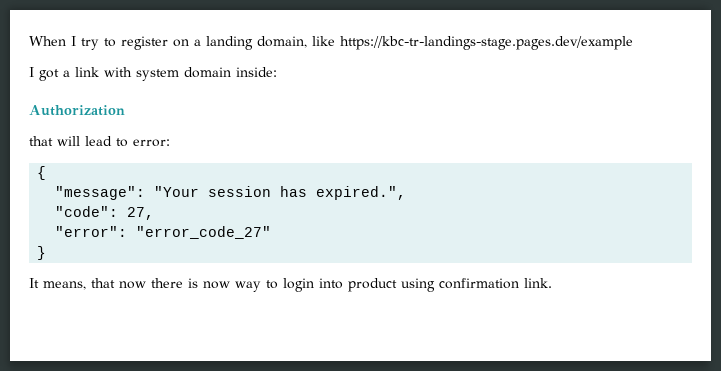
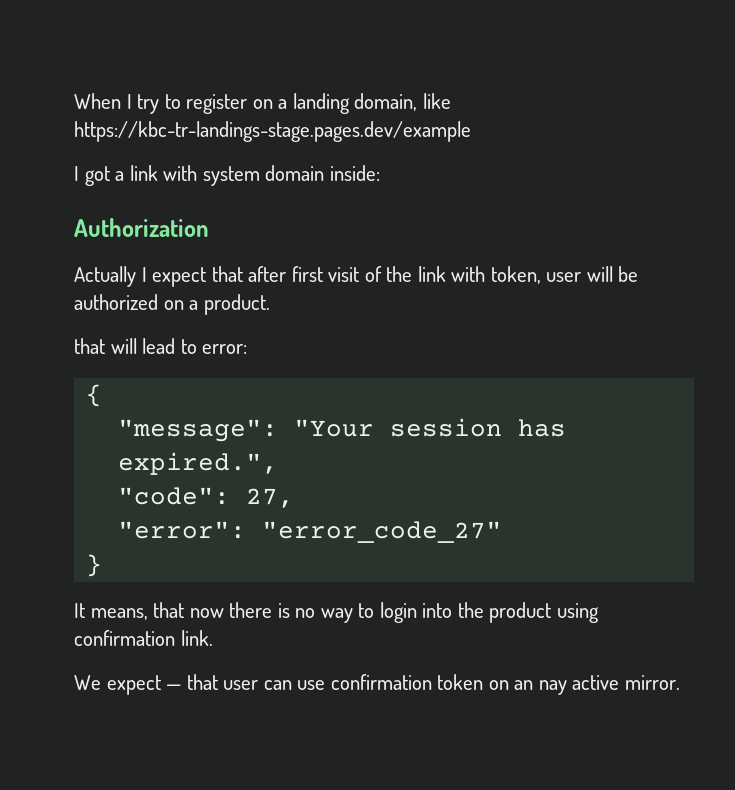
(125, 110) none -> [74,266,639,287] [74,294,270,315] // Actually I expect that after first visit of the link with token, user will be authorized on a product.
[203,281,230,289] now -> [295,608,316,618] no
(343, 283) none -> [457,602,484,618] the
(552, 283) none -> [74,674,680,695] // We expect — that user can use confirmation token on an nay active mirror.

